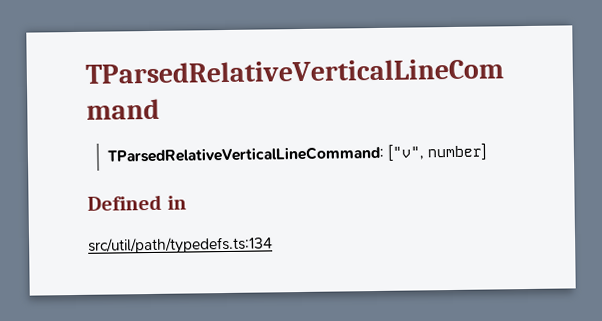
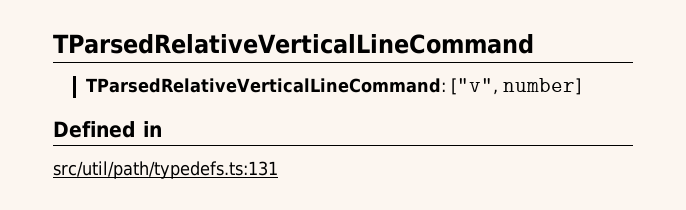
[88,236,273,255] src/util/path/typedefs.ts:134 -> [53,161,278,179] src/util/path/typedefs.ts:131

